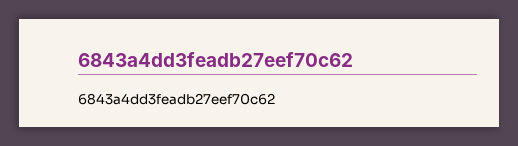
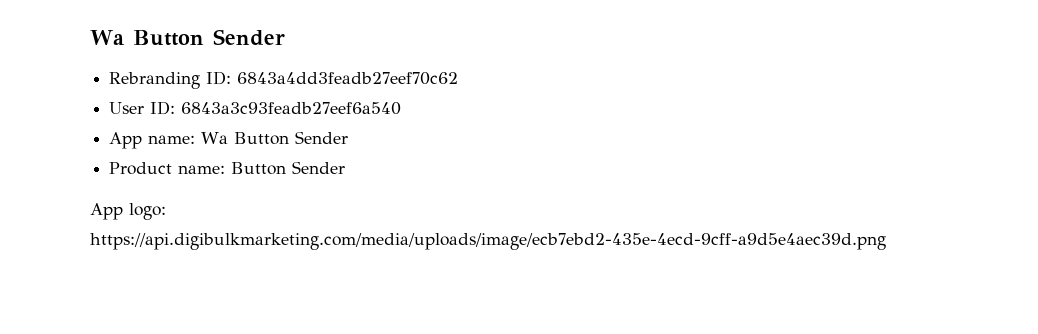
[78,52,353,67] [78,93,275,105] 6843a4dd3feadb27eef70c62 // 6843a4dd3feadb27eef70c62 -> [90,29,285,46] [109,71,459,89] [109,101,402,115] [109,131,349,149] [109,161,346,175] [90,203,166,220] [90,233,886,250] Wa Button Sender // Rebranding ID: 6843a4dd3feadb27eef70c62 // User ID: 6843a3c93feadb27eef6a540 // App name: Wa Button Sender // Product name: Button Sender // App logo: https://api.digibulkmarketing.com/media/uploads/image/ecb7ebd2-435e-4ecd-9cff-a9d5e4aec39d.png

